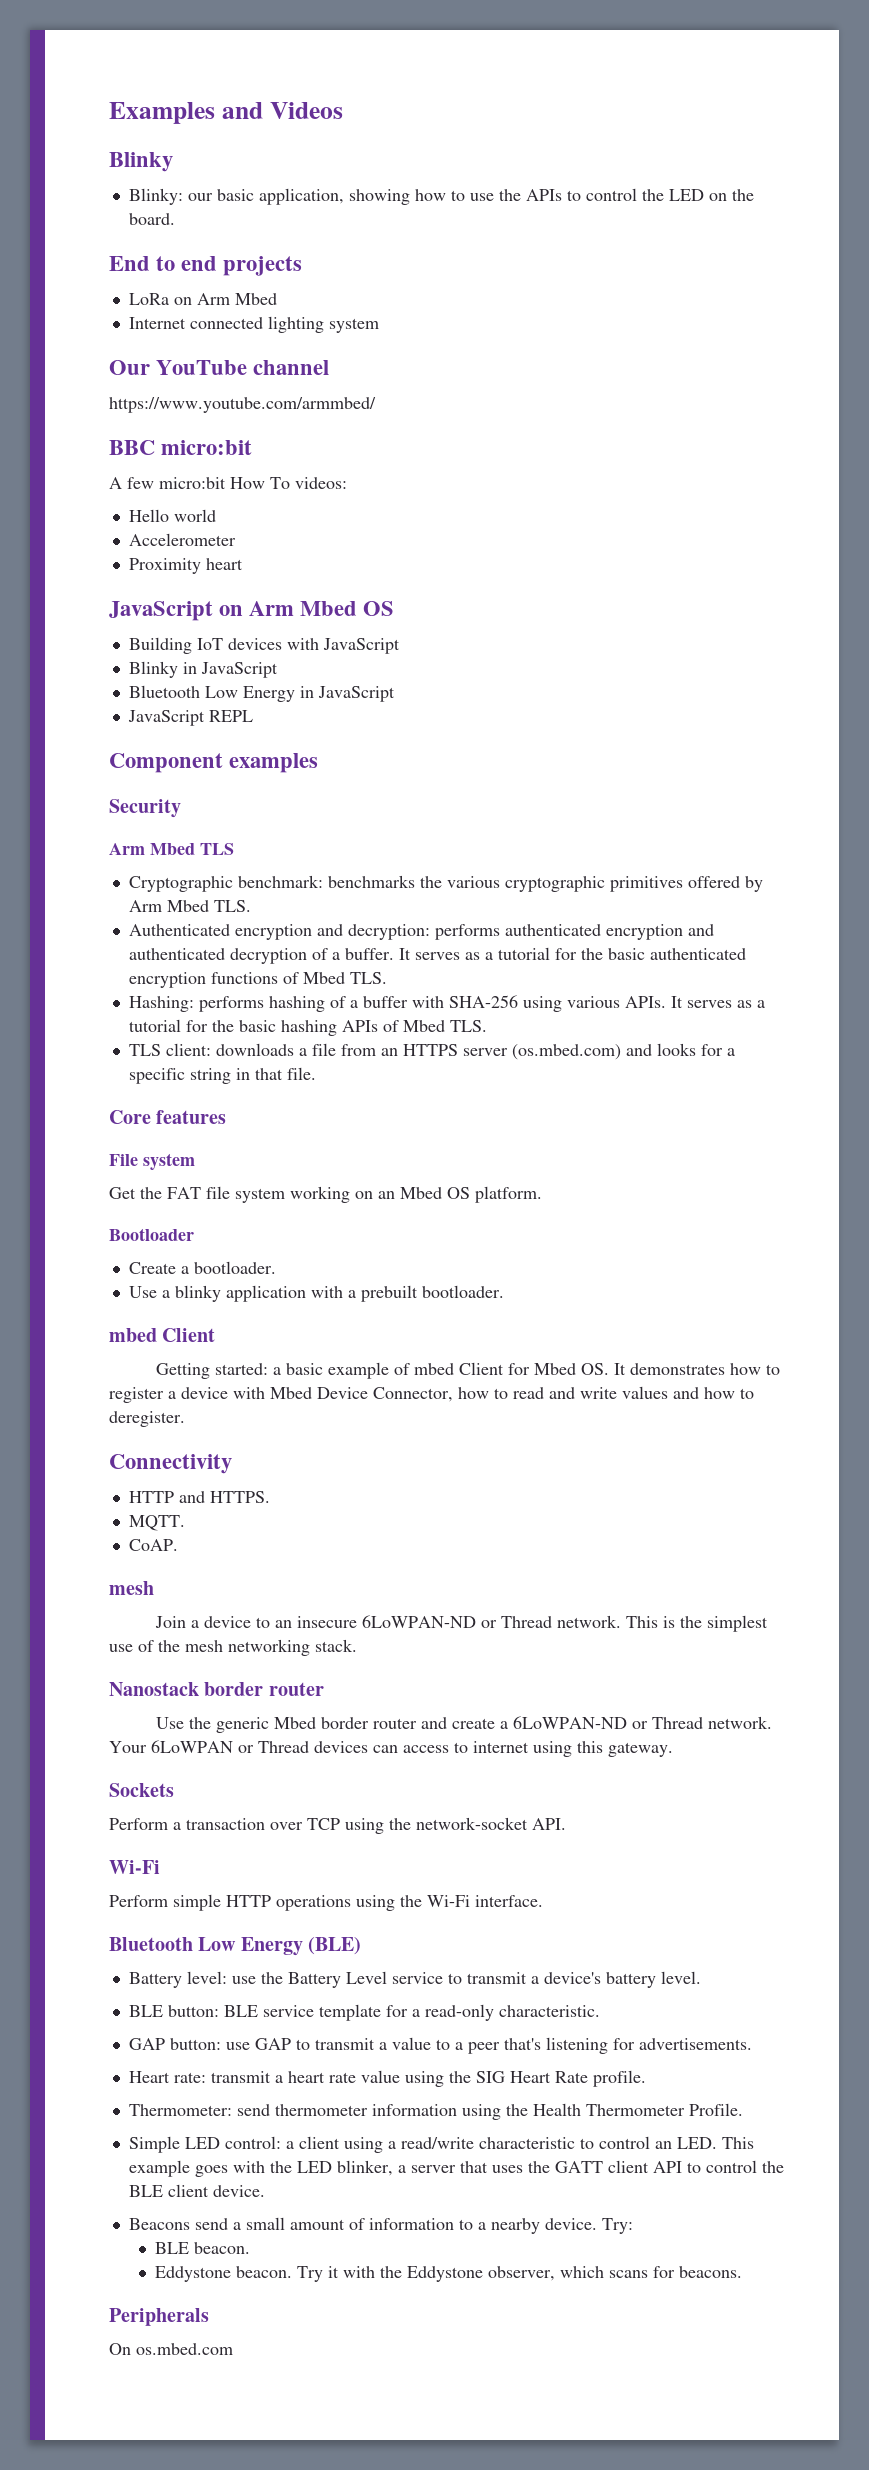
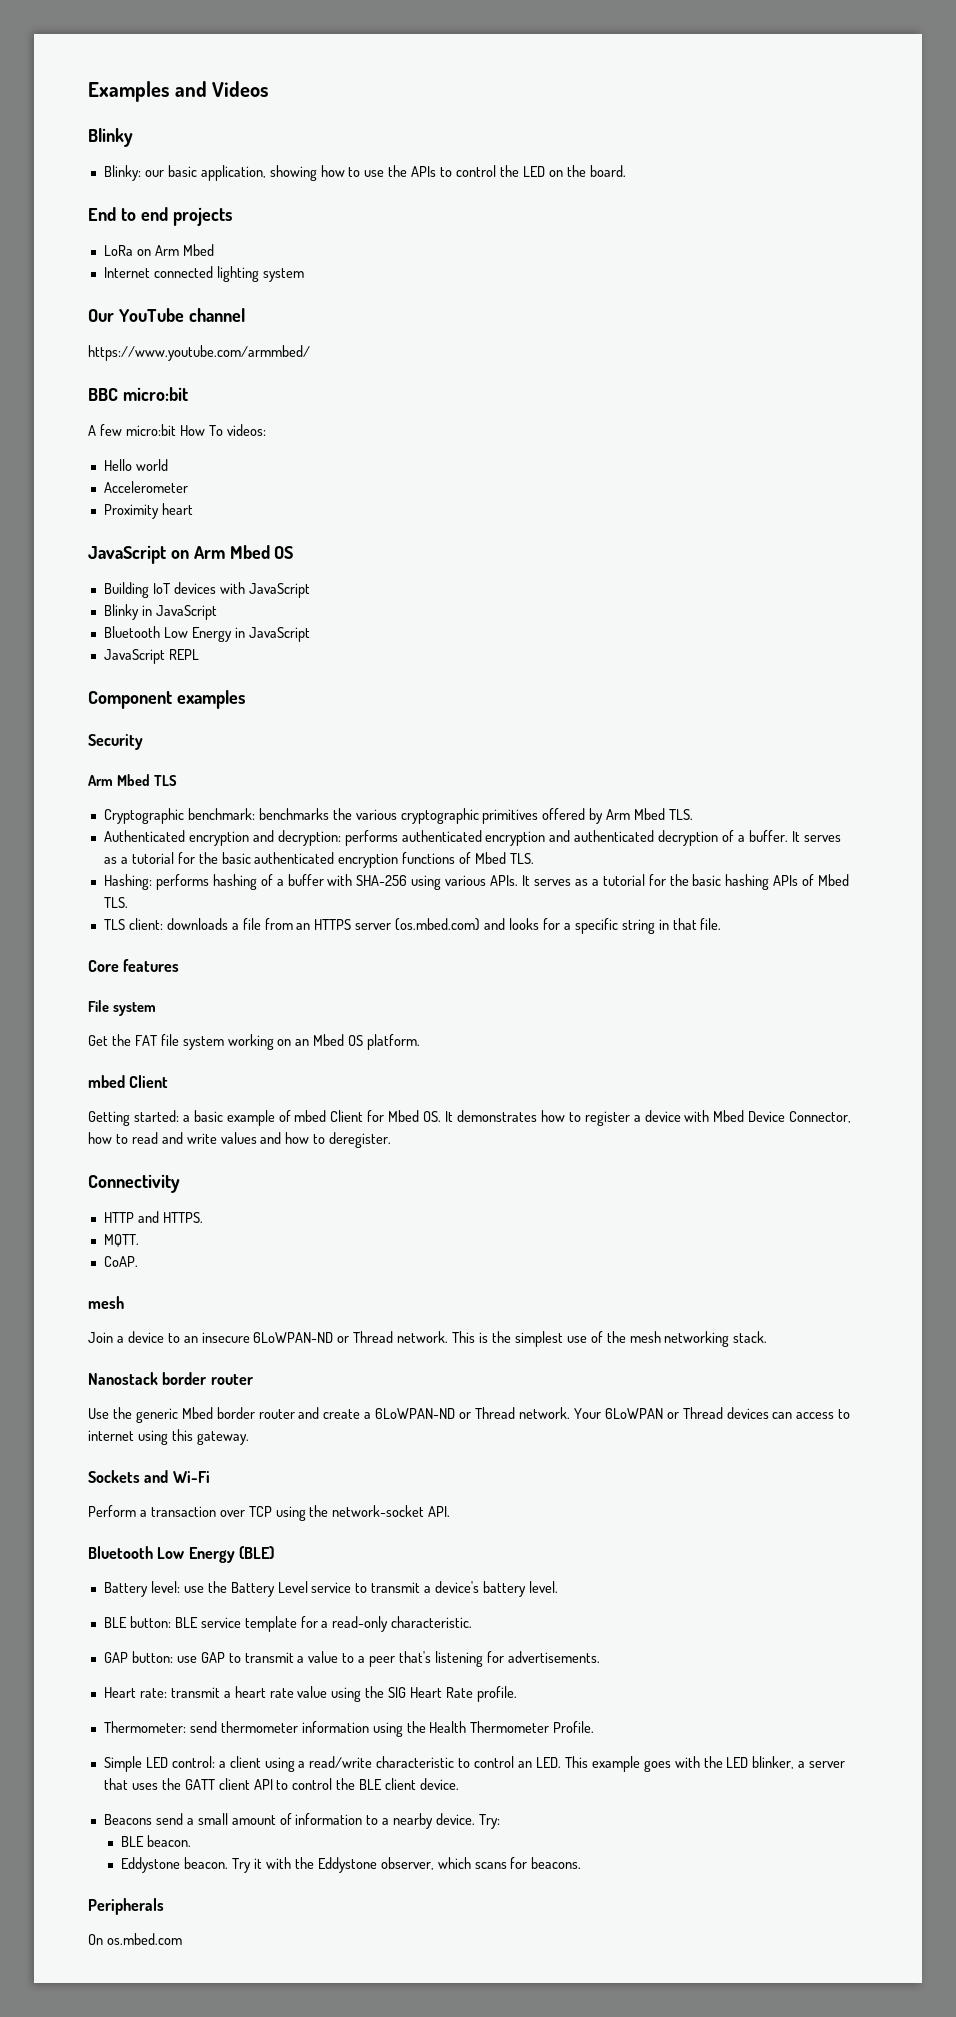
[109,1228,194,1241] [128,1261,276,1274] [128,1285,504,1302] // Bootloader // Create a bootloader. // Use a blinky application with a prebuilt bootloader. -> (421, 1042) none
(174, 1790) none -> [144,1470,210,1483] and Wi-Fi
[109,1860,160,1874] [109,1894,543,1911] // Wi-Fi // Perform simple HTTP operations using the Wi-Fi interface. -> (451, 1511) none

